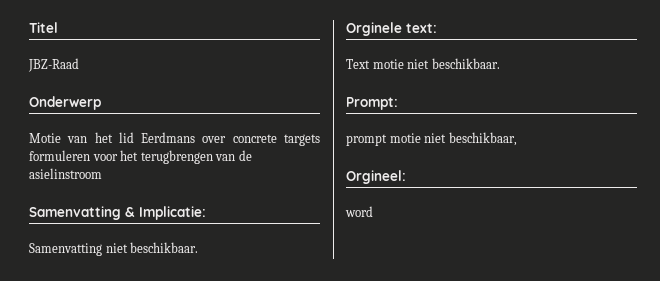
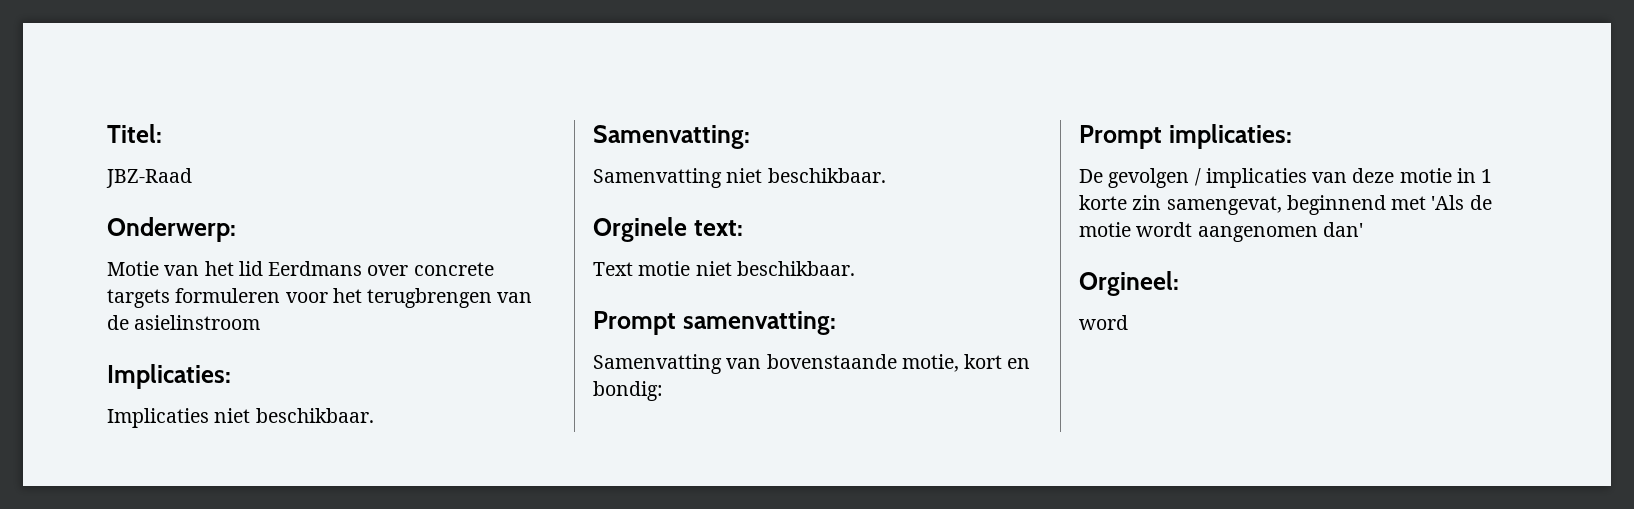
[29,22,58,33] Titel -> [107,124,162,143] Titel:
[29,96,101,110] Onderwerp -> [107,217,236,242] Onderwerp:
[29,206,206,220] Samenvatting & Implicatie: -> [107,364,231,389] [107,408,374,428] [593,125,750,149] Implicaties: // Implicaties niet beschikbaar. // Samenvatting:
[346,97,398,110] [346,132,517,146] Prompt: // prompt motie niet beschikbaar, -> [593,311,836,335] [593,354,1031,374] [593,381,663,401] [1079,124,1292,149] [1079,168,1493,188] [1079,195,1492,215] [1079,222,1363,242] Prompt samenvatting: // Samenvatting van bovenstaande motie, kort en bondig: // Prompt implicaties: // De gevolgen / implicaties van deze motie in 1 korte zin samengevat, beginnend met 'Als de motie wordt aangenomen dan'

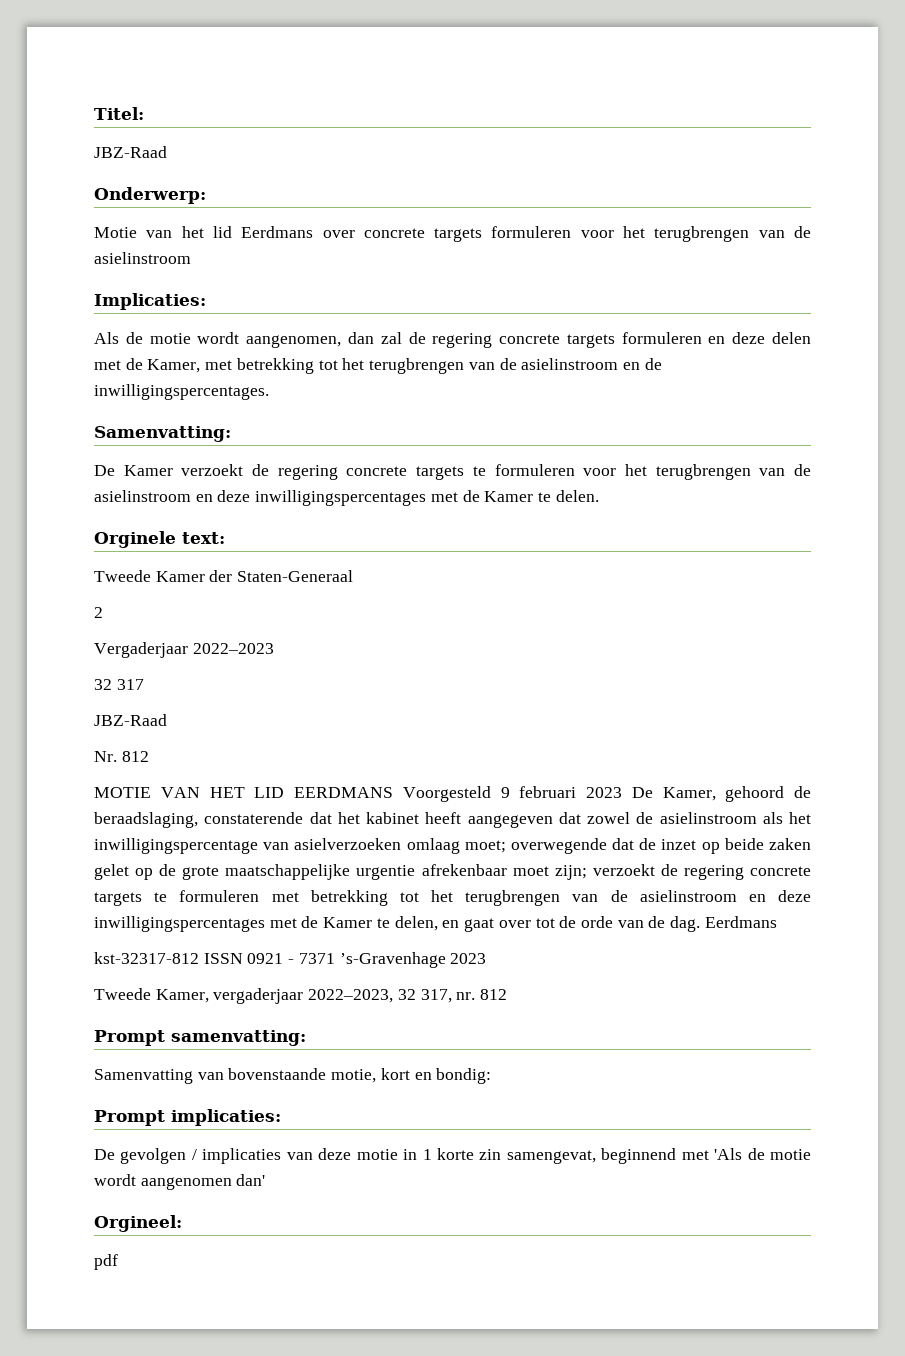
[107,408,374,428] [593,125,750,149] [593,168,886,188] [593,217,743,242] [593,261,855,276] Implicaties niet beschikbaar. // Samenvatting: // Samenvatting niet beschikbaar. // Orginele text: // Text motie niet beschikbaar. -> [94,332,812,348] [94,358,662,374] [94,384,269,400] [94,426,231,442] [94,464,812,480] [94,490,599,506] [94,531,225,548] [94,570,354,582] [94,607,103,618] [94,642,274,658] [94,679,144,690] [94,714,167,726] [94,751,149,762] [94,786,811,802] [94,812,811,828] [94,838,811,854] [94,864,812,880] [94,890,811,906] [94,916,777,932] [94,952,487,968] [94,988,508,1004] Als de motie wordt aangenomen, dan zal de regering concrete targets formuleren en deze delen met de Kamer, met betrekking tot het terugbrengen van de asielinstroom en de inwilligingspercentages. // Samenvatting: // De Kamer verzoekt de regering concrete targets te formuleren voor het terugbrengen van de asielinstroom en deze inwilligingspercentages met de Kamer te delen. // Orginele text: // Tweede Kamer der Staten-Generaal // 2 // Vergaderjaar 2022–2023 // 32 317 // JBZ-Raad // Nr. 812 // MOTIE VAN HET LID EERDMANS Voorgesteld 9 februari 2023 De Kamer, gehoord de beraadslaging, constaterende dat het kabinet heeft aangegeven dat zowel de asielinstroom als het inwilligingspercentage van asielverzoeken omlaag moet; overwegende dat de inzet op beide zaken gelet op de grote maatschappelijke urgentie afrekenbaar moet zijn; verzoekt de regering concrete targets te formuleren met betrekking tot het terugbrengen van de asielinstroom en deze inwilligingspercentages met de Kamer te delen, en gaat over tot de orde van de dag. Eerdmans // kst-32317-812 ISSN 0921 - 7371 ’s-Gravenhage 2023 // Tweede Kamer, vergaderjaar 2022–2023, 32 317, nr. 812
[1079,315,1128,330] word -> [94,1254,118,1270] pdf

